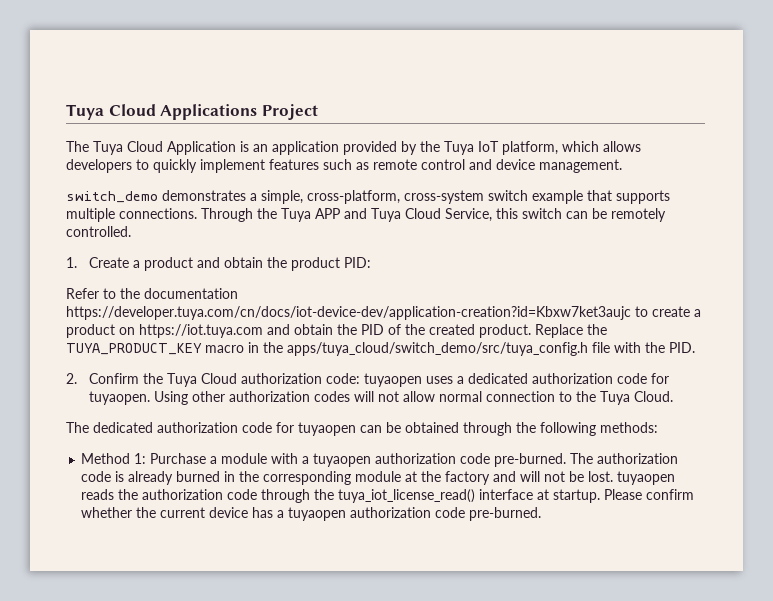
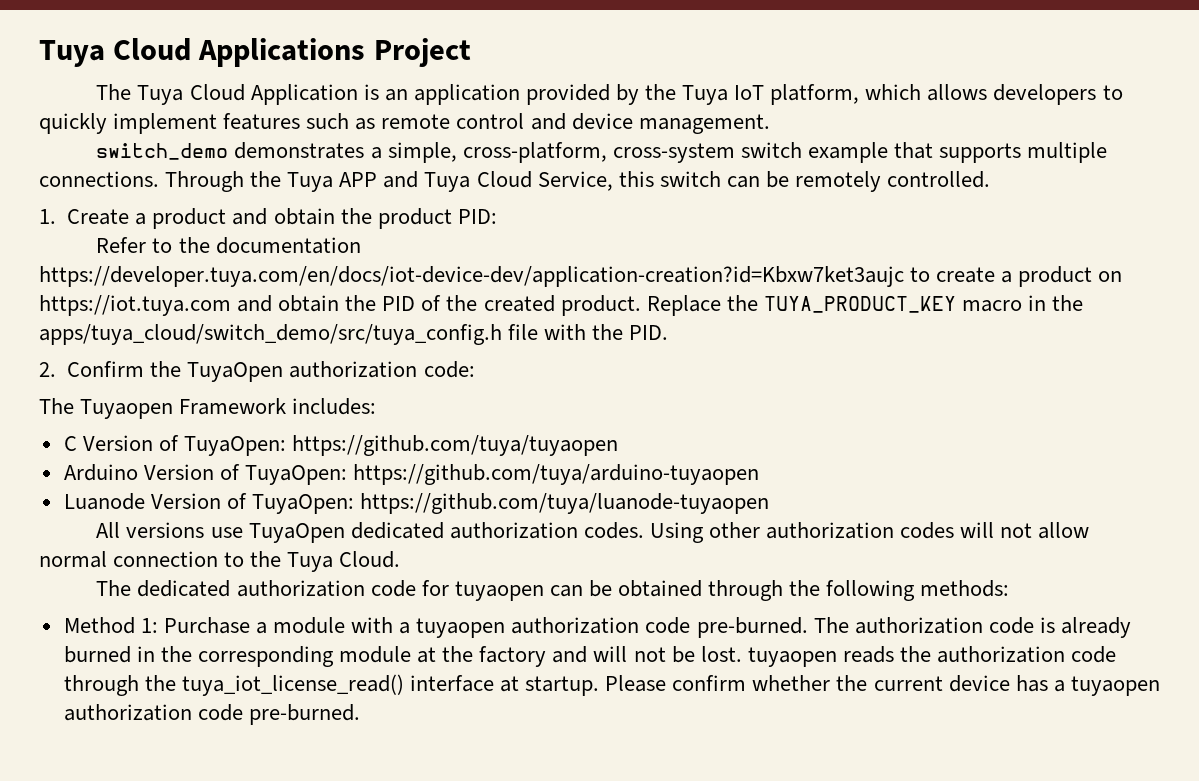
[66,306,631,320] https://developer.tuya.com/cn/docs/iot-device-dev/application-creation?id=Kbxw7ket3aujc -> [39,266,904,287] https://developer.tuya.com/en/docs/iot-device-dev/application-creation?id=Kbxw7ket3aujc
[167,373,238,387] Tuya Cloud -> [187,362,284,382] TuyaOpen
[364,373,670,387] [89,391,151,405] tuyaopen uses a dedicated authorization code for tuyaopen. -> [39,398,377,419] [63,435,619,456] [63,464,760,485] [63,493,770,514] [96,522,644,543] // The Tuyaopen Framework includes: // C Version of TuyaOpen: https://github.com/tuya/tuyaopen // Arduino Version of TuyaOpen: https://github.com/tuya/arduino-tuyaopen // Luanode Version of TuyaOpen: https://github.com/tuya/luanode-tuyaopen // All versions use TuyaOpen dedicated authorization codes.

